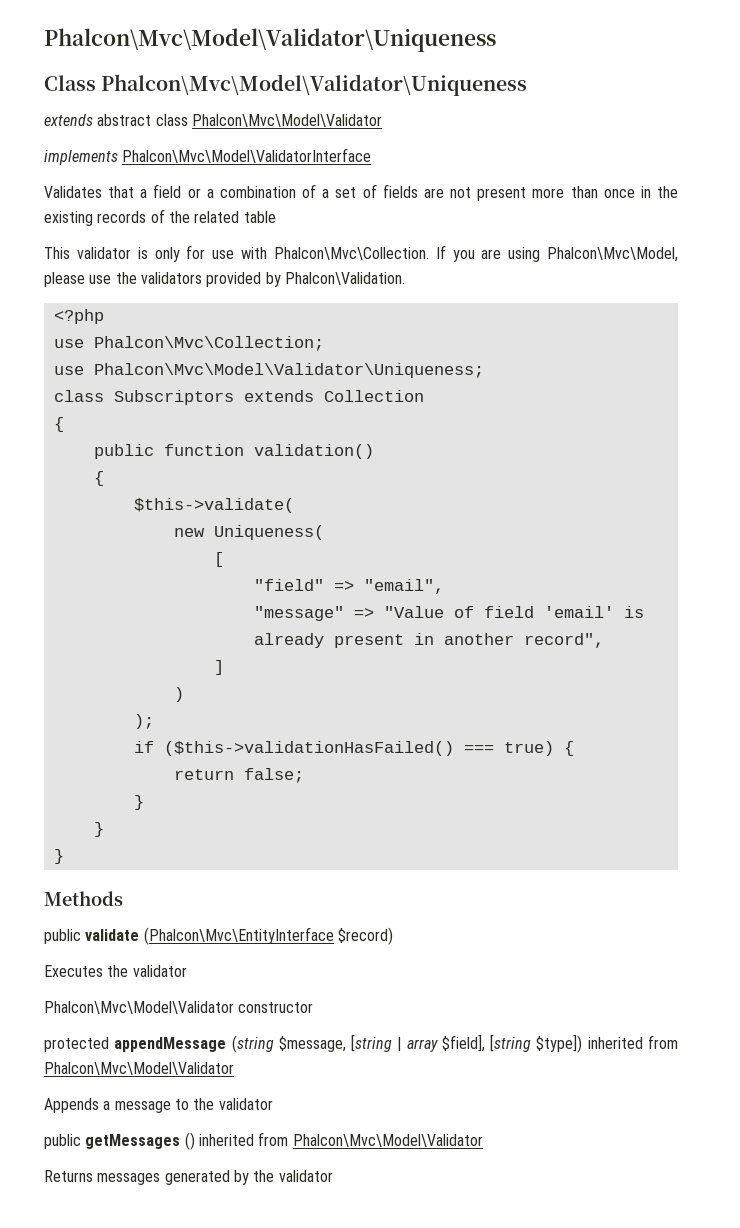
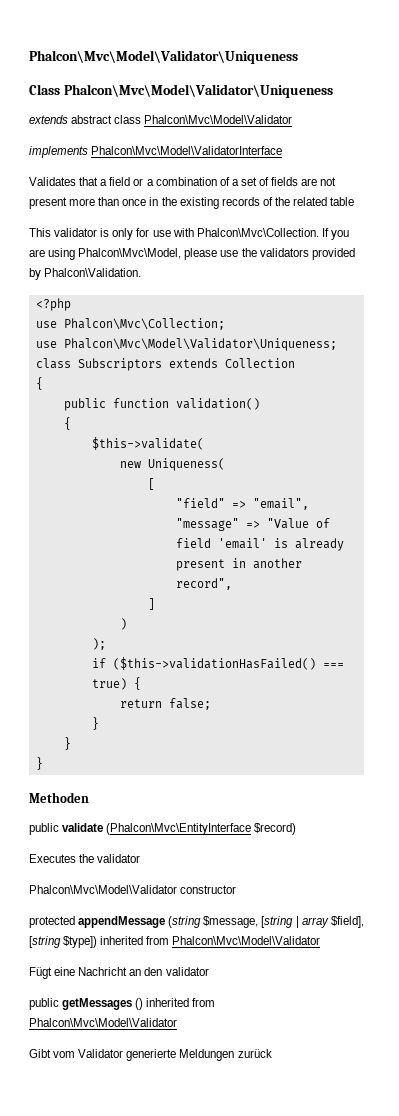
[44,891,123,906] Methods -> [29,792,89,803] Methoden
[44,1098,215,1113] Appends a message to the -> [29,967,163,979] Fügt eine Nachricht an den
[44,1170,333,1185] Returns messages generated by the validator -> [29,1049,272,1061] Gibt vom Validator generierte Meldungen zurück

